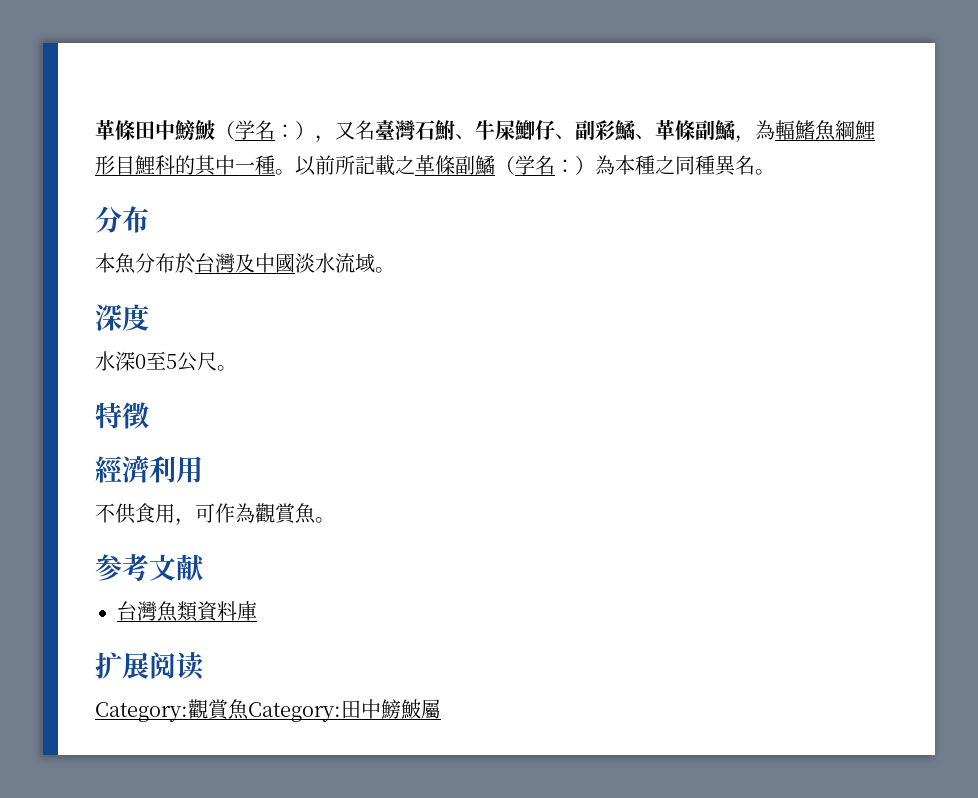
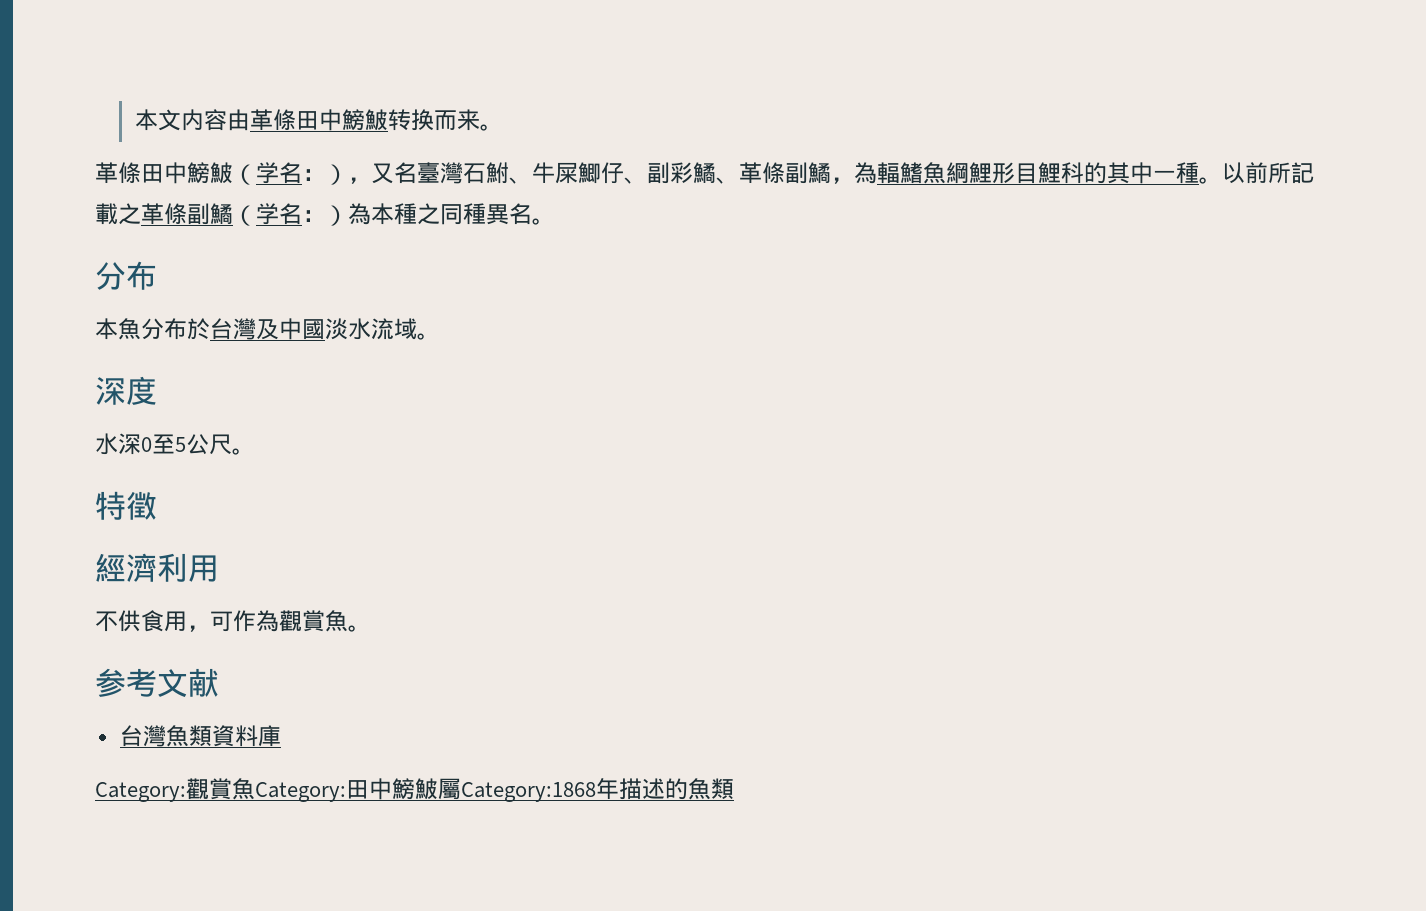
(95, 130) none -> [134,109,503,131] 本文内容由革條田中鰟鮍转换而来。 //
[95,652,204,680] // 扩展阅读 -> (281, 736) none
(441, 709) none -> [461,778,734,802] Category:1868年描述的魚類

